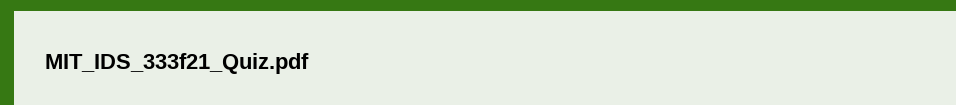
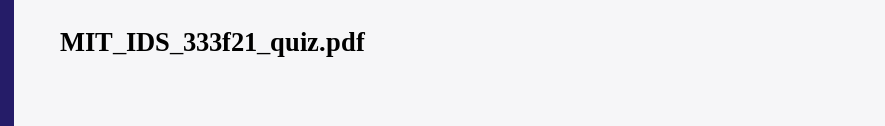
[45,53,309,74] MIT_IDS_333f21_Quiz.pdf -> [60,32,366,57] MIT_IDS_333f21_quiz.pdf

